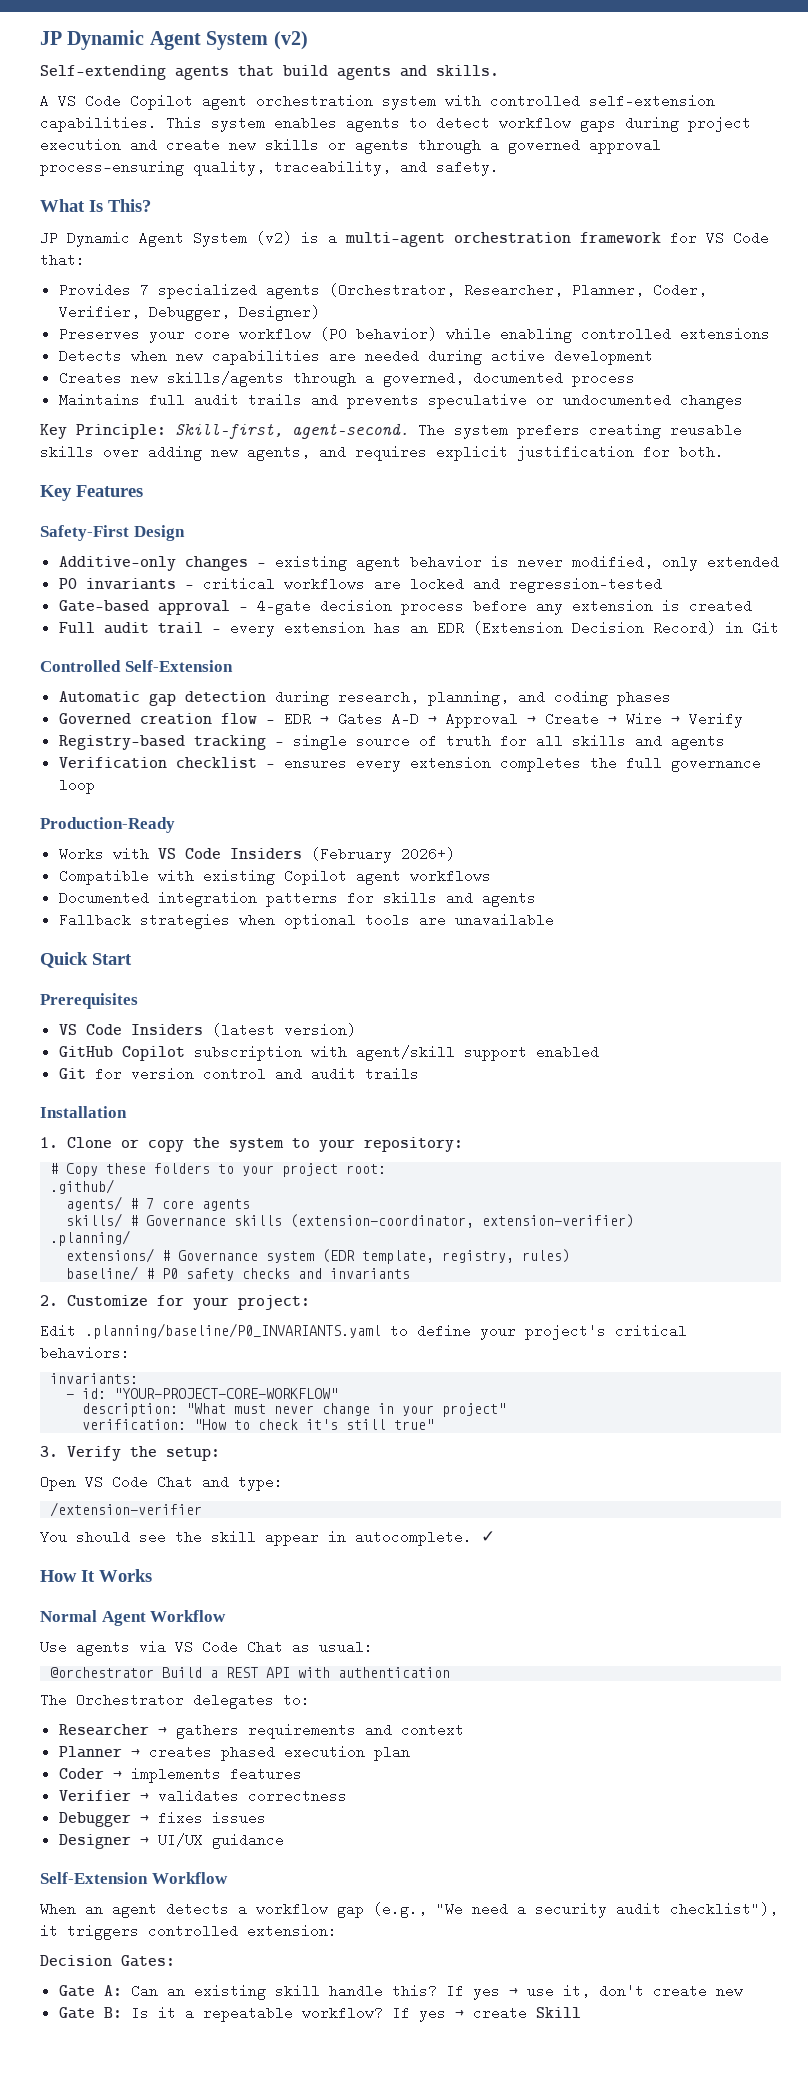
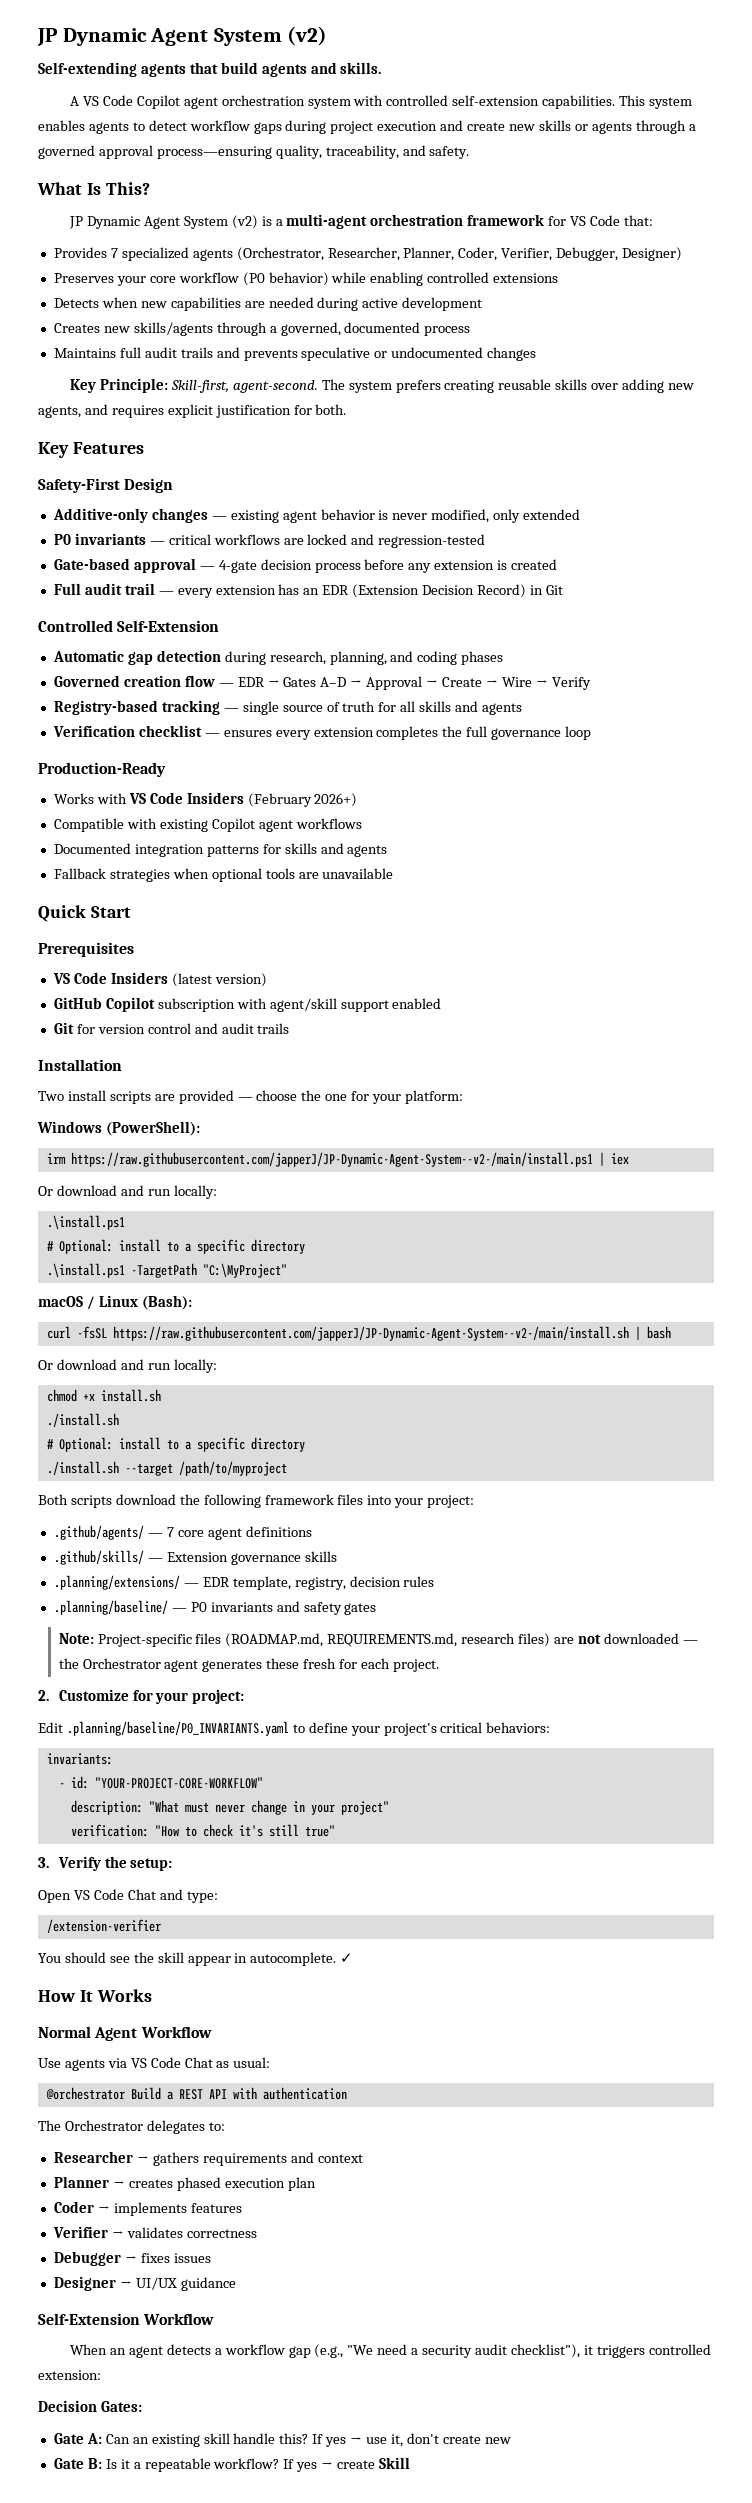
[40,1137,463,1152] [50,1163,387,1177] [50,1179,115,1194] [66,1196,251,1211] [66,1213,635,1228] [50,1230,131,1246] [66,1248,571,1264] [66,1266,411,1281] 1. Clone or copy the system to your repository: // # Copy these folders to your project root: // .github/ // agents/ # 7 core agents // skills/ # Governance skills (extension-coordinator, extension-verifier) // .planning/ // extensions/ # Governance system (EDR template, registry, rules) // baseline/ # P0 safety checks and invariants -> [38,1090,464,1104] [37,1121,200,1136] [46,1152,629,1167] [38,1185,217,1199] [46,1215,125,1230] [46,1239,305,1254] [46,1263,287,1278] [38,1295,192,1310] [46,1326,671,1341] [38,1359,217,1373] [46,1389,161,1402] [46,1413,119,1427] [46,1437,305,1452] [46,1461,287,1476] [38,1494,475,1508] [53,1525,312,1540] [53,1550,337,1565] [53,1575,435,1590] [53,1600,377,1615] [58,1633,698,1647] [58,1658,439,1672] Two install scripts are provided — choose the one for your platform: // Windows (PowerShell): // irm https://raw.githubusercontent.com/japperJ/JP-Dynamic-Agent-System--v2-/main/install.ps1 | iex // Or download and run locally: // .\install.ps1 // # Optional: install to a specific directory // .\install.ps1 -TargetPath "C:\MyProject" // macOS / Linux (Bash): // curl -fsSL https://raw.githubusercontent.com/japperJ/JP-Dynamic-Agent-System--v2-/main/install.sh | bash // Or download and run locally: // chmod +x install.sh // ./install.sh // # Optional: install to a specific directory // ./install.sh --target /path/to/myproject // Both scripts download the following framework files into your project: // .github/agents/ — 7 core agent definitions // .github/skills/ — Extension governance skills // .planning/extensions/ — EDR template, registry, decision rules // .planning/baseline/ — P0 invariants and safety gates // Note: Project-specific files (ROADMAP.md, REQUIREMENTS.md, research files) are not downloaded — the Orchestrator agent generates these fresh for each project.

